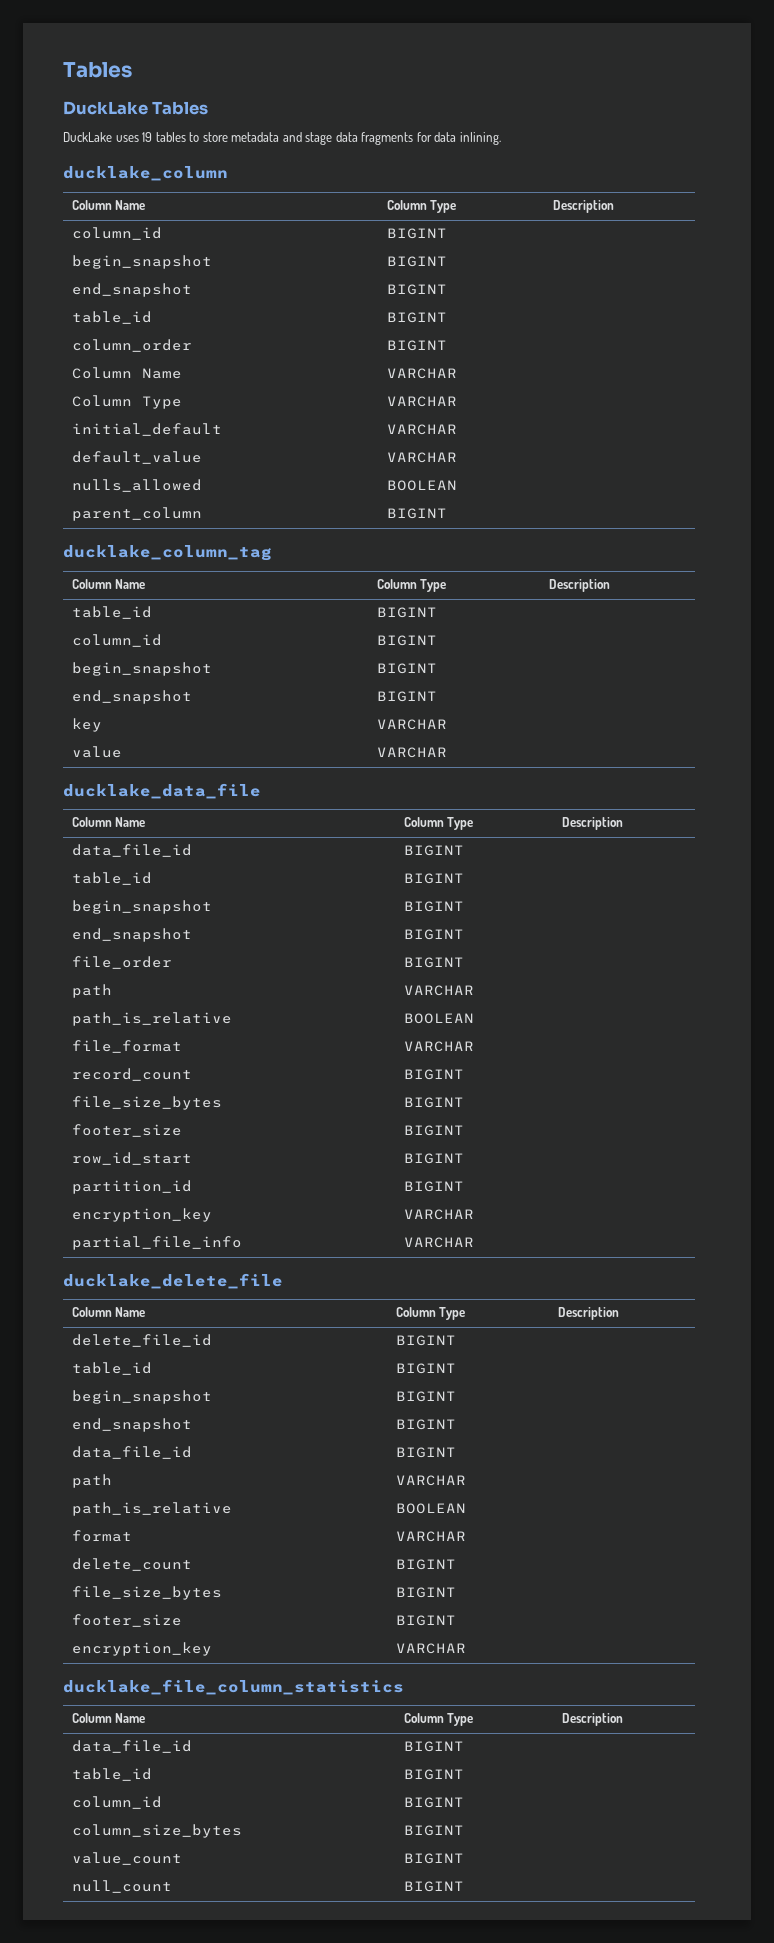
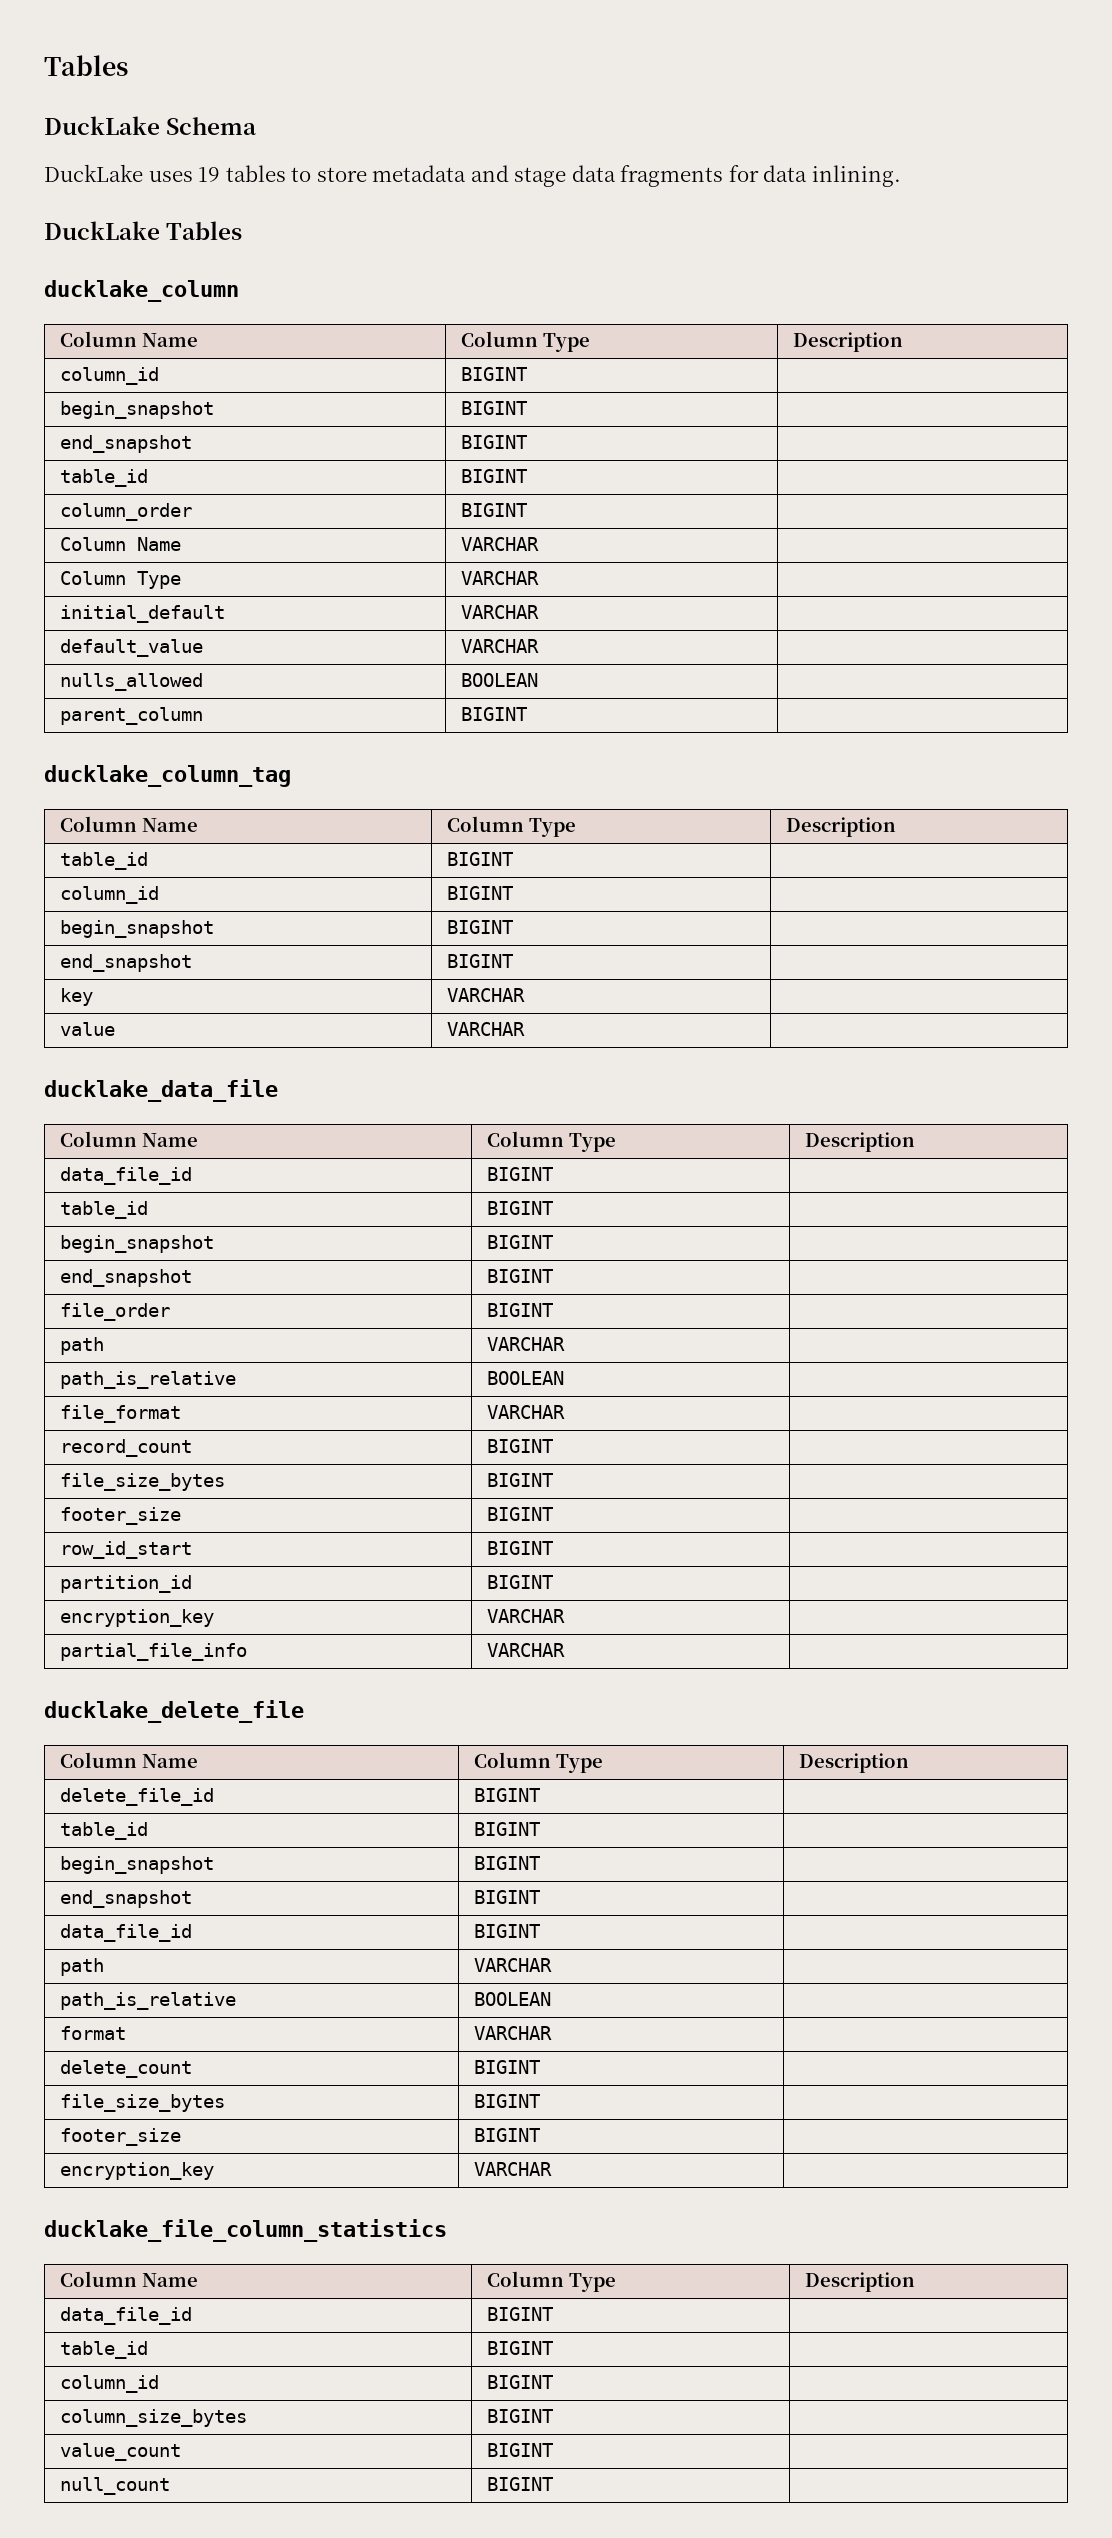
[63,62,132,78] [63,101,209,115] Tables // DuckLake Tables -> [44,55,128,76] [44,116,258,135] Tables // DuckLake Schema
(501, 138) none -> [44,221,243,240] // DuckLake Tables

